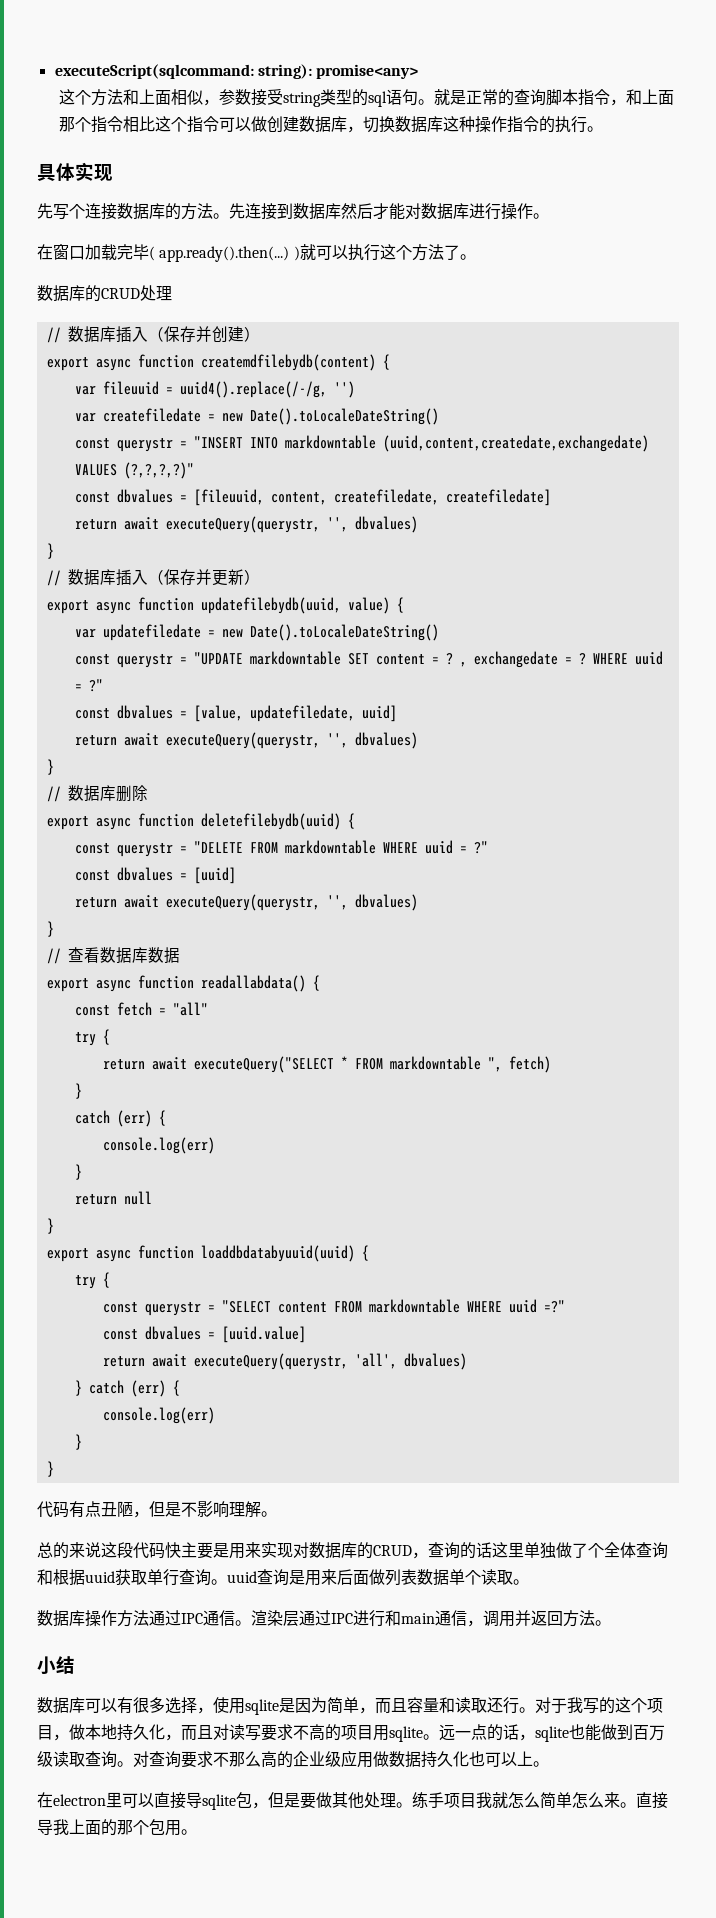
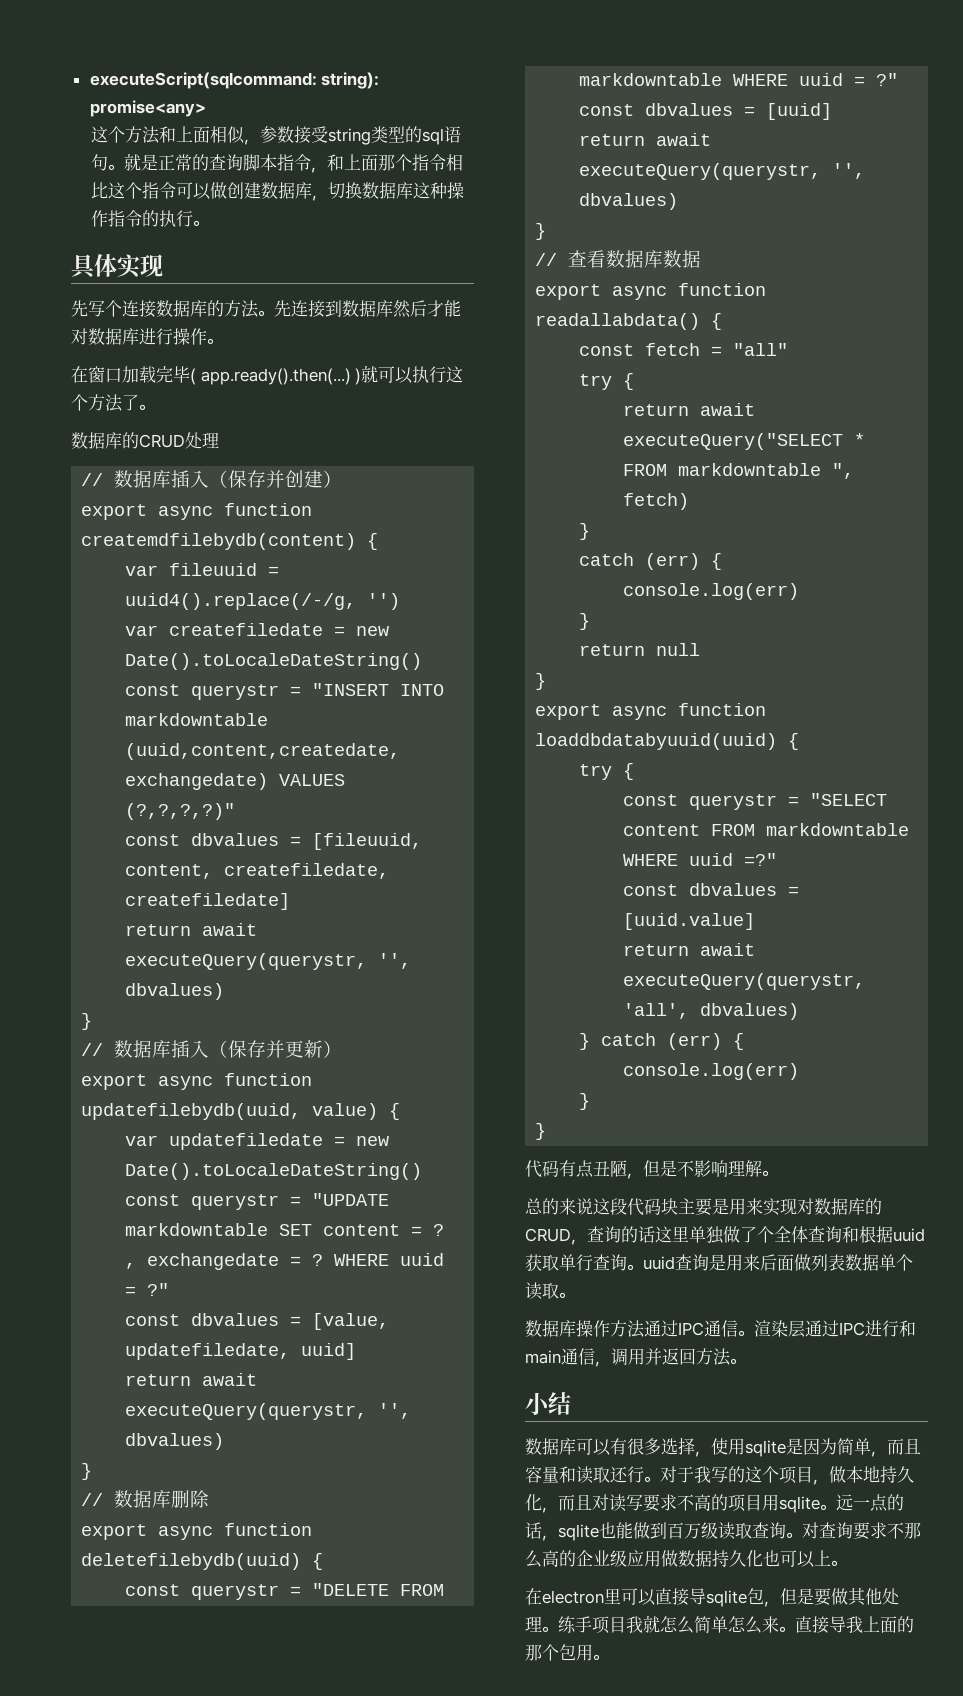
[165,1542,181,1558] 快 -> [661,1198,678,1215] 块

